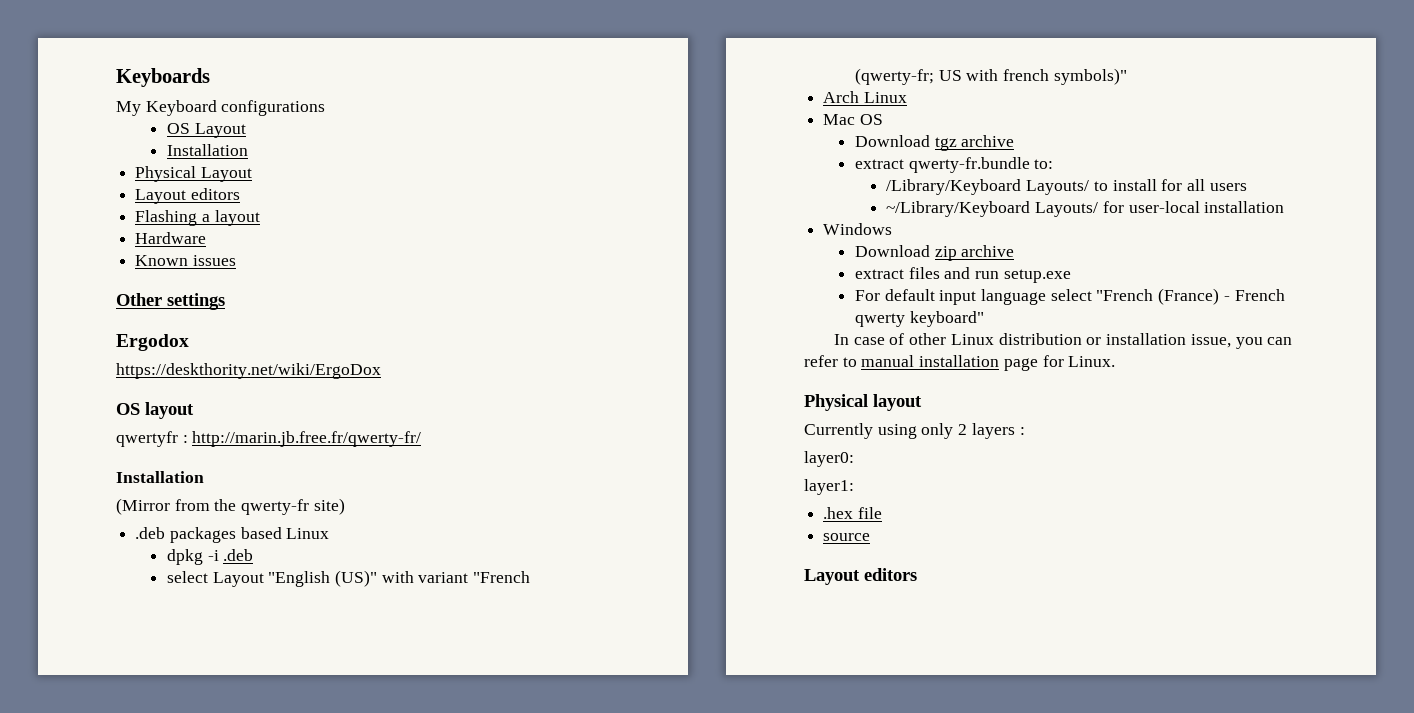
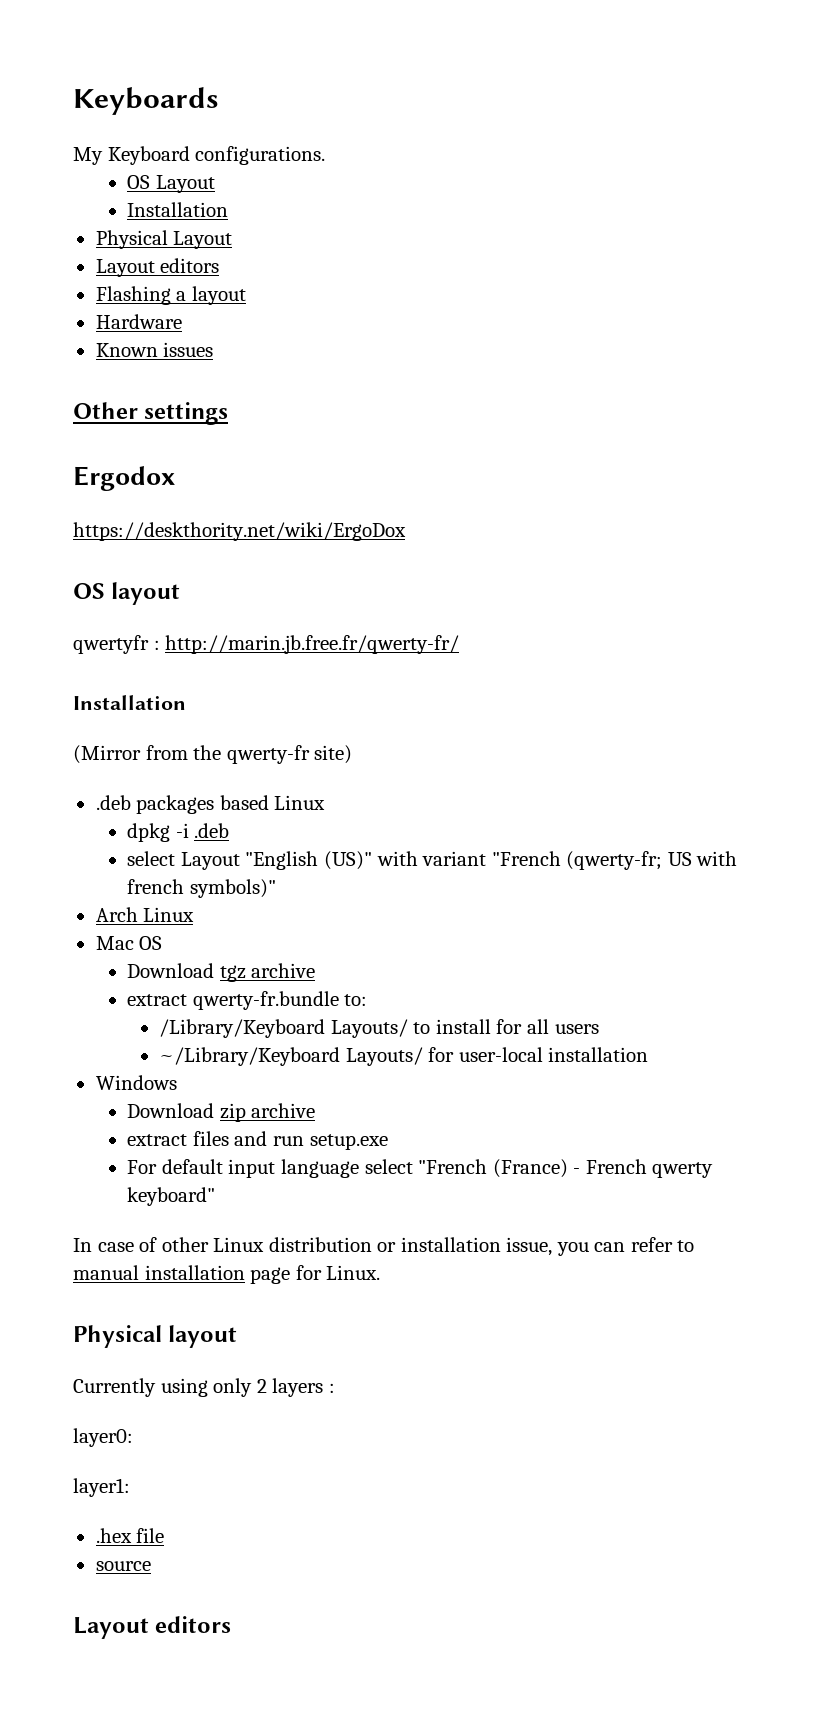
[221,100,326,116] configurations -> [195,146,326,165] configurations.

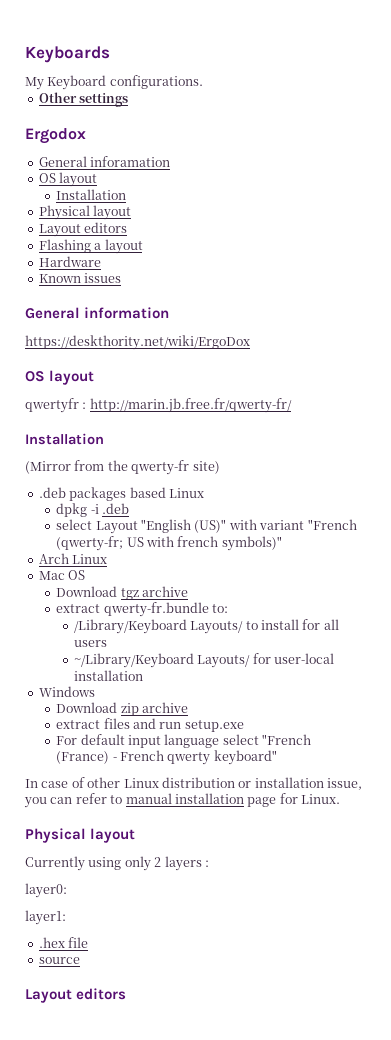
[127,175,215,193] // OS Layout -> [38,92,129,107] [25,128,86,144] [38,156,171,167] [38,172,98,187] // Other settings // Ergodox // General inforamation // OS layout
[173,231,233,249] Layout -> [93,205,132,220] layout
[73,402,229,425] [73,466,175,491] Other settings // Ergodox -> [25,307,170,319] General information

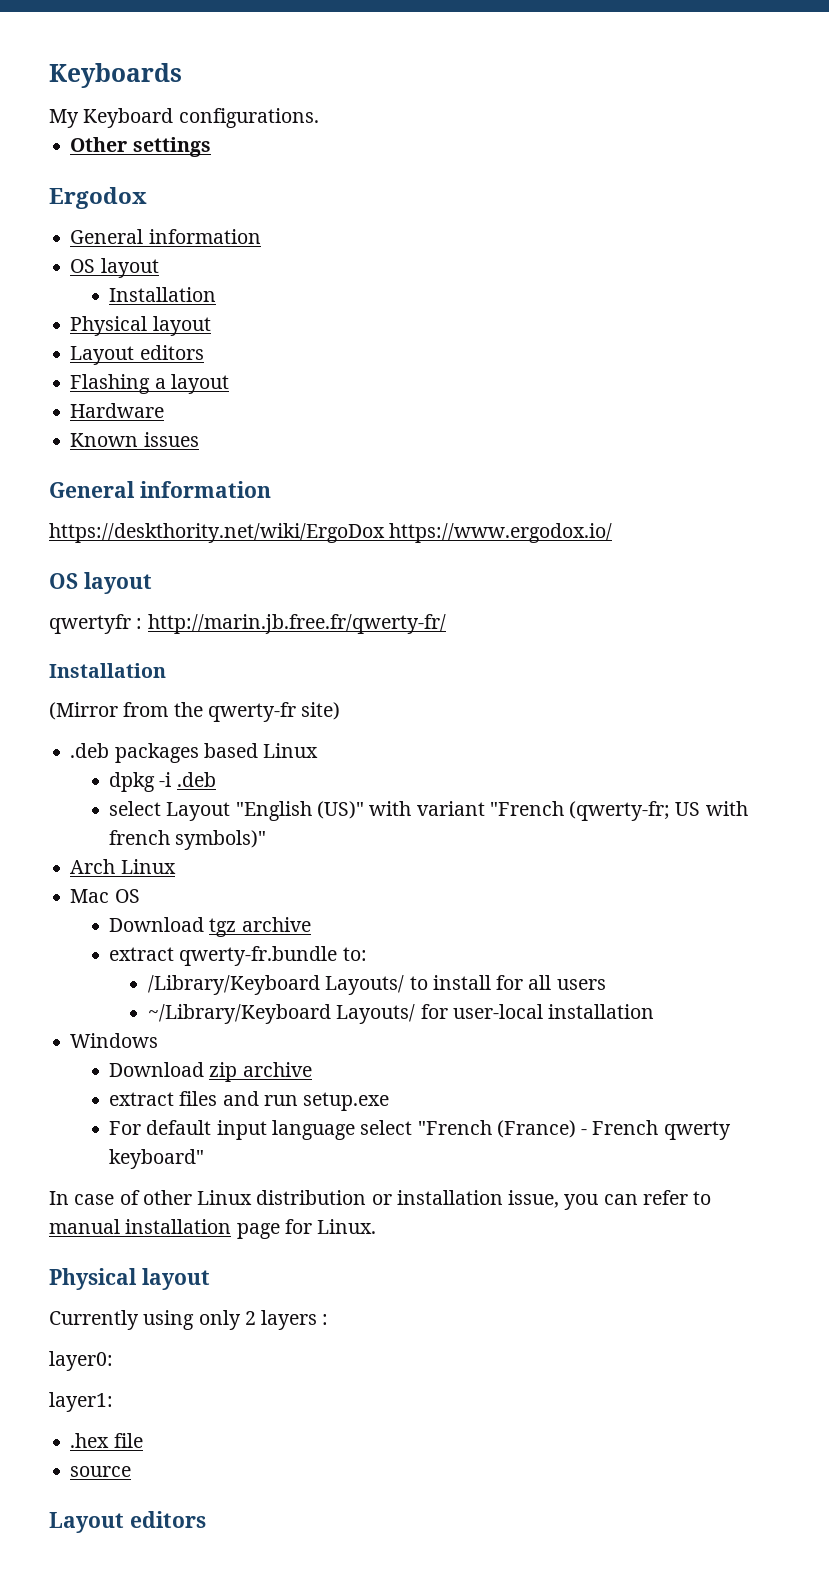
[90,156,171,167] inforamation -> [148,229,261,244] information
(250, 342) none -> [389,523,613,543] https://www.ergodox.io/

